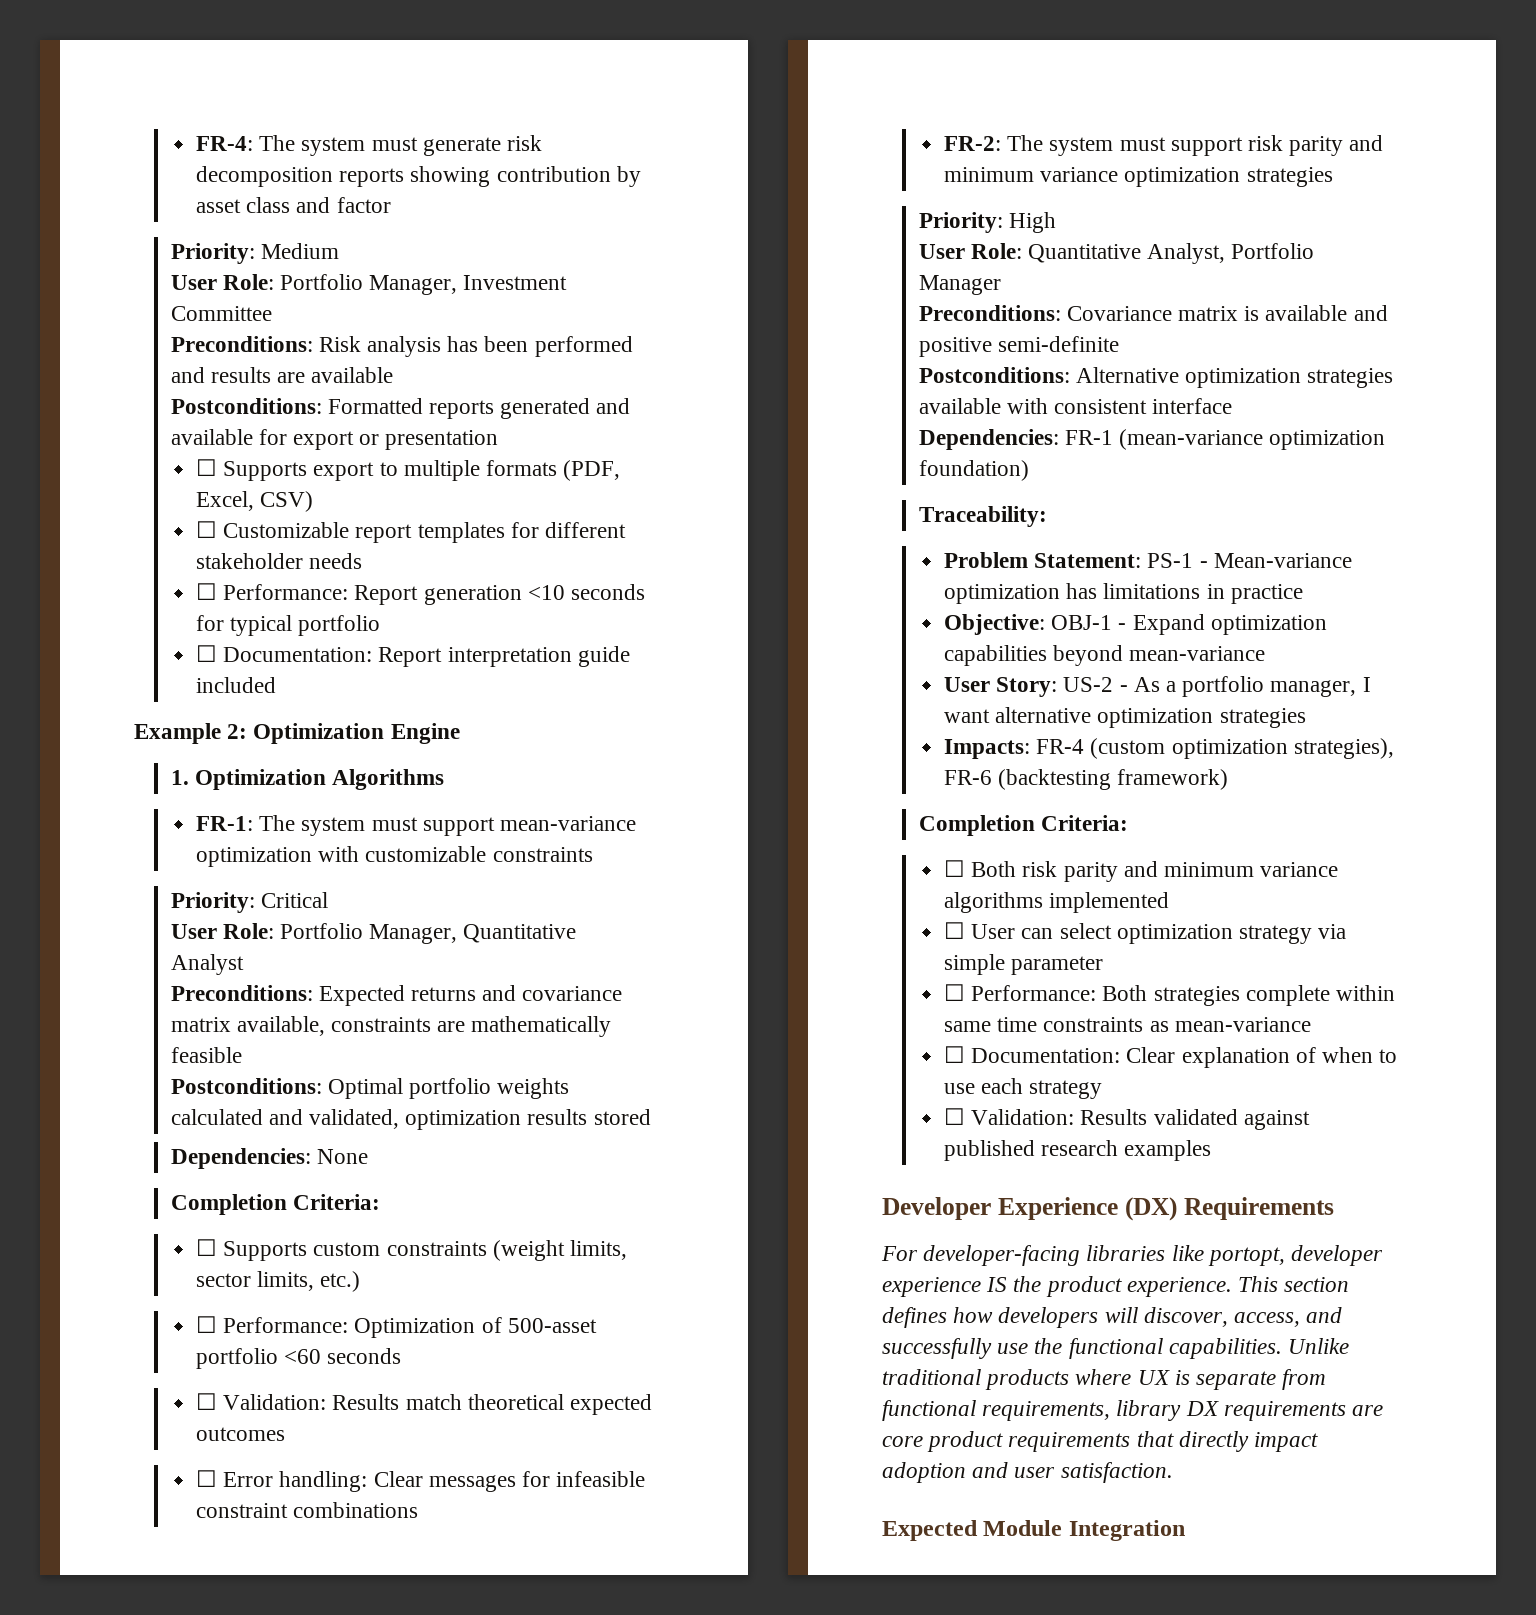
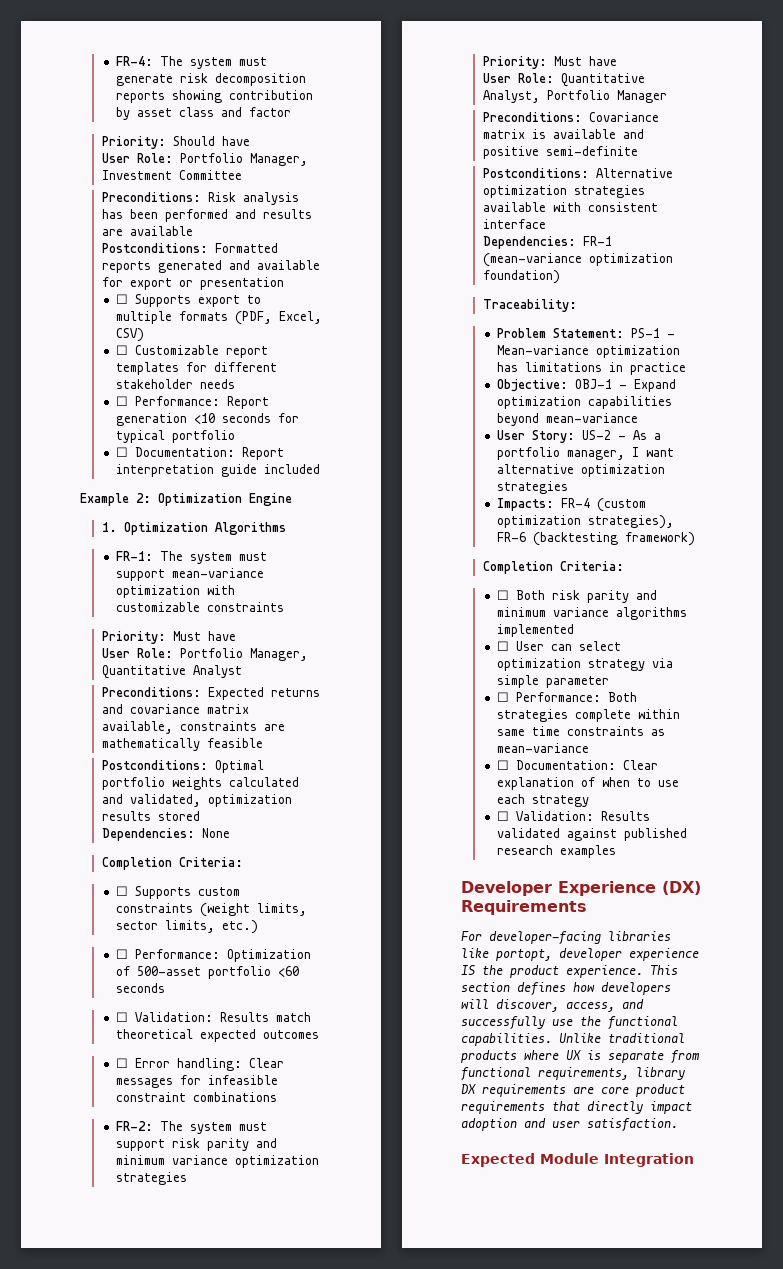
[260,243,339,259] Medium -> [172,136,250,146] Should have
[260,892,328,908] Critical -> [172,631,236,641] Must have
[1008,212,1056,233] High -> [553,56,617,66] Must have

